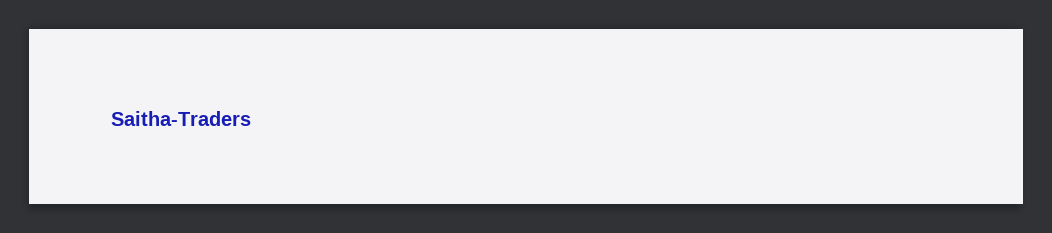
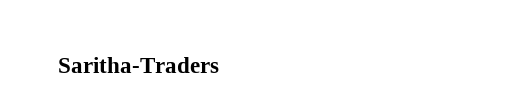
[111,111,251,126] Saitha-Traders -> [58,57,219,73] Saritha-Traders

